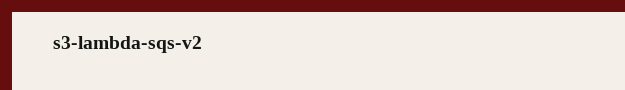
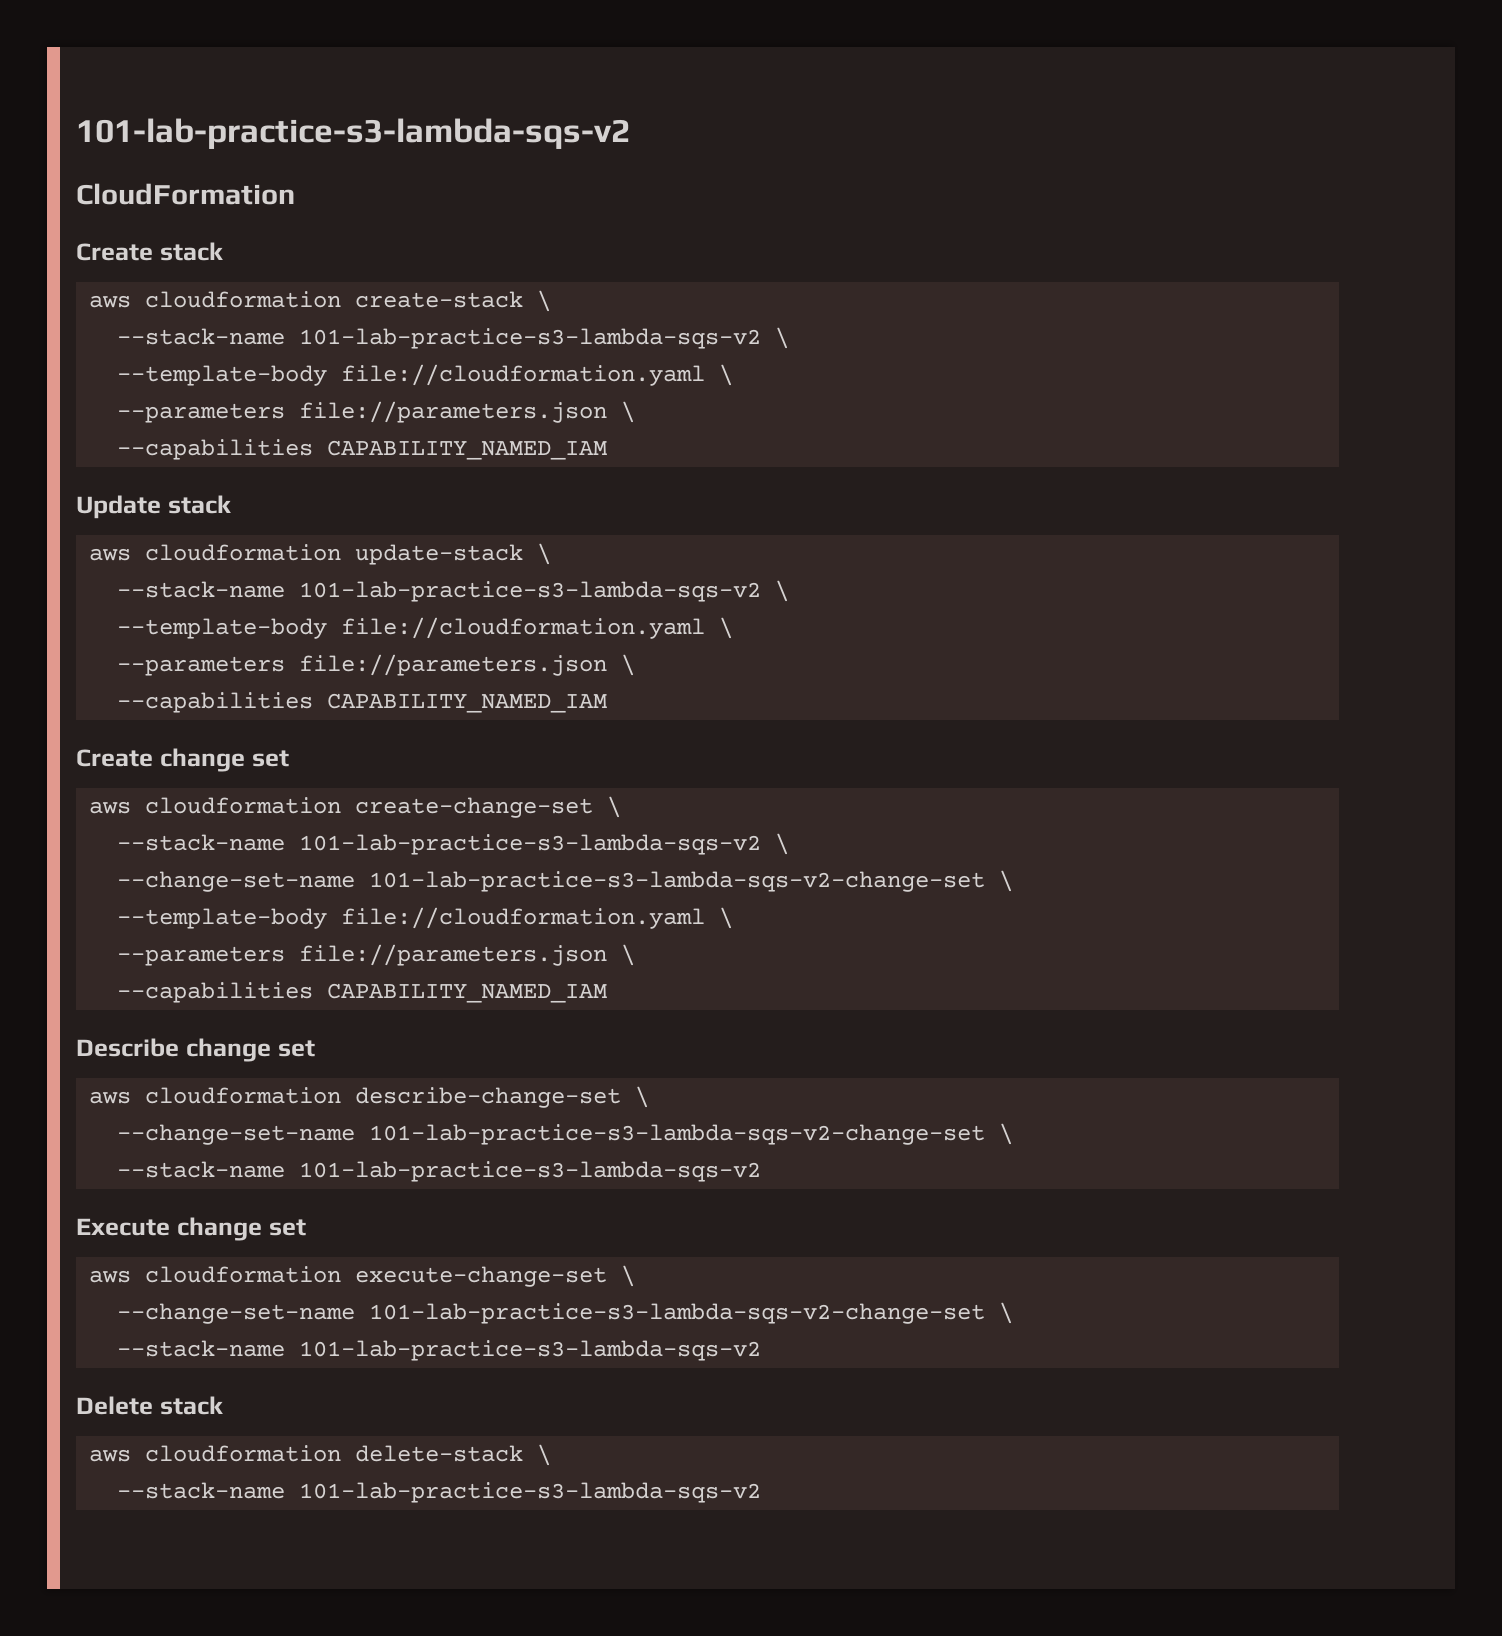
[53,36,202,53] s3-lambda-sqs-v2 -> [76,118,630,149] [76,183,295,205] [76,242,223,261] [88,290,551,312] [116,327,789,349] [116,364,733,386] [116,401,635,423] [116,439,608,460] [76,495,231,519] [88,543,551,565] [116,580,789,602] [116,617,733,639] [116,654,635,676] [116,692,608,713] [76,748,289,772] [88,796,621,818] [116,833,789,855] [116,870,1013,892] [116,907,733,929] [116,944,635,966] [116,982,608,1003] [76,1038,315,1062] [88,1086,649,1108] [116,1123,1013,1145] [116,1161,761,1182] [76,1217,306,1241] [88,1265,635,1287] [116,1302,1013,1324] [116,1340,761,1361] [76,1396,223,1415] [88,1444,551,1466] [116,1482,761,1503] 101-lab-practice-s3-lambda-sqs-v2 // CloudFormation // Create stack // aws cloudformation create-stack \ // --stack-name 101-lab-practice-s3-lambda-sqs-v2 \ // --template-body file://cloudformation.yaml \ // --parameters file://parameters.json \ // --capabilities CAPABILITY_NAMED_IAM // Update stack // aws cloudformation update-stack \ // --stack-name 101-lab-practice-s3-lambda-sqs-v2 \ // --template-body file://cloudformation.yaml \ // --parameters file://parameters.json \ // --capabilities CAPABILITY_NAMED_IAM // Create change set // aws cloudformation create-change-set \ // --stack-name 101-lab-practice-s3-lambda-sqs-v2 \ // --change-set-name 101-lab-practice-s3-lambda-sqs-v2-change-set \ // --template-body file://cloudformation.yaml \ // --parameters file://parameters.json \ // --capabilities CAPABILITY_NAMED_IAM // Describe change set // aws cloudformation describe-change-set \ // --change-set-name 101-lab-practice-s3-lambda-sqs-v2-change-set \ // --stack-name 101-lab-practice-s3-lambda-sqs-v2 // Execute change set // aws cloudformation execute-change-set \ // --change-set-name 101-lab-practice-s3-lambda-sqs-v2-change-set \ // --stack-name 101-lab-practice-s3-lambda-sqs-v2 // Delete stack // aws cloudformation delete-stack \ // --stack-name 101-lab-practice-s3-lambda-sqs-v2

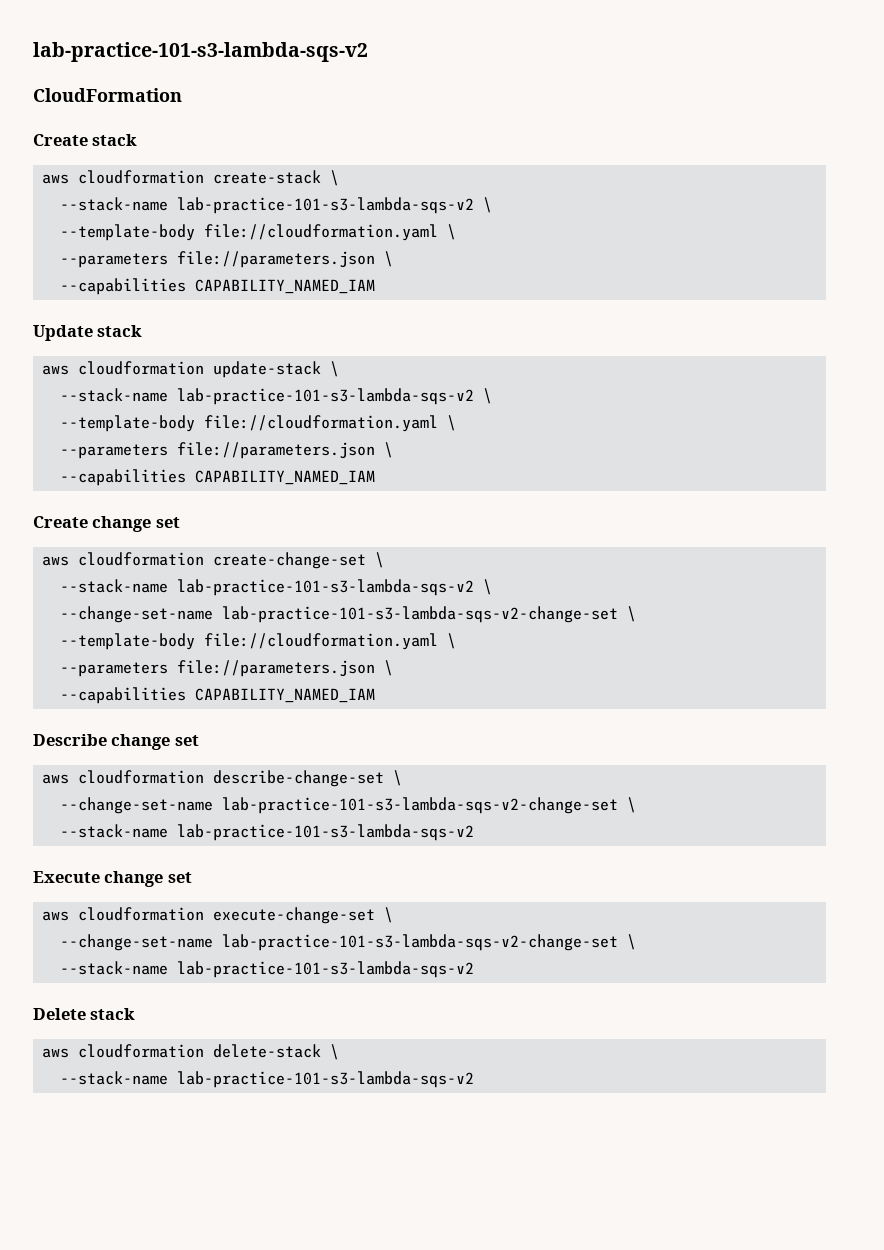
[76,118,630,149] 101-lab-practice-s3-lambda-sqs-v2 -> [33,42,368,62] lab-practice-101-s3-lambda-sqs-v2
[298,328,761,349] 101-lab-practice-s3-lambda-sqs-v2 -> [177,197,475,214] lab-practice-101-s3-lambda-sqs-v2
[298,581,761,602] 101-lab-practice-s3-lambda-sqs-v2 -> [177,388,475,405] lab-practice-101-s3-lambda-sqs-v2
[298,833,789,855] [116,871,985,892] 101-lab-practice-s3-lambda-sqs-v2 \ // --change-set-name 101-lab-practice-s3-lambda-sqs-v2-change-set -> [177,579,493,596] [60,606,619,623] lab-practice-101-s3-lambda-sqs-v2 \ // --change-set-name lab-practice-101-s3-lambda-sqs-v2-change-set
[368,1123,1013,1145] [116,1161,761,1182] 101-lab-practice-s3-lambda-sqs-v2-change-set \ // --stack-name 101-lab-practice-s3-lambda-sqs-v2 -> [222,797,637,814] [60,824,475,841] lab-practice-101-s3-lambda-sqs-v2-change-set \ // --stack-name lab-practice-101-s3-lambda-sqs-v2
[368,1302,1013,1324] [116,1340,761,1361] 101-lab-practice-s3-lambda-sqs-v2-change-set \ // --stack-name 101-lab-practice-s3-lambda-sqs-v2 -> [222,934,637,951] [60,961,475,978] lab-practice-101-s3-lambda-sqs-v2-change-set \ // --stack-name lab-practice-101-s3-lambda-sqs-v2
[298,1482,761,1503] 101-lab-practice-s3-lambda-sqs-v2 -> [177,1071,475,1088] lab-practice-101-s3-lambda-sqs-v2

